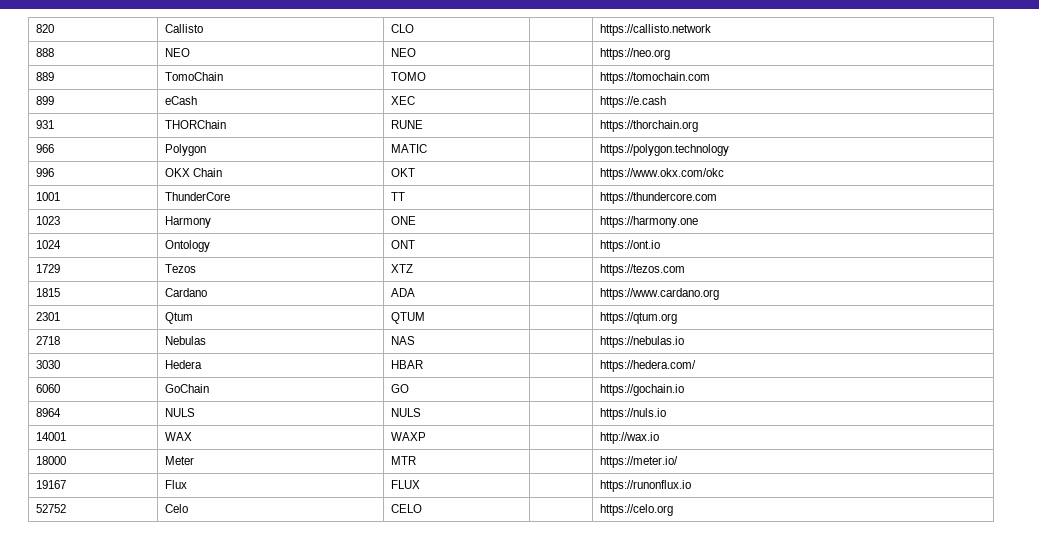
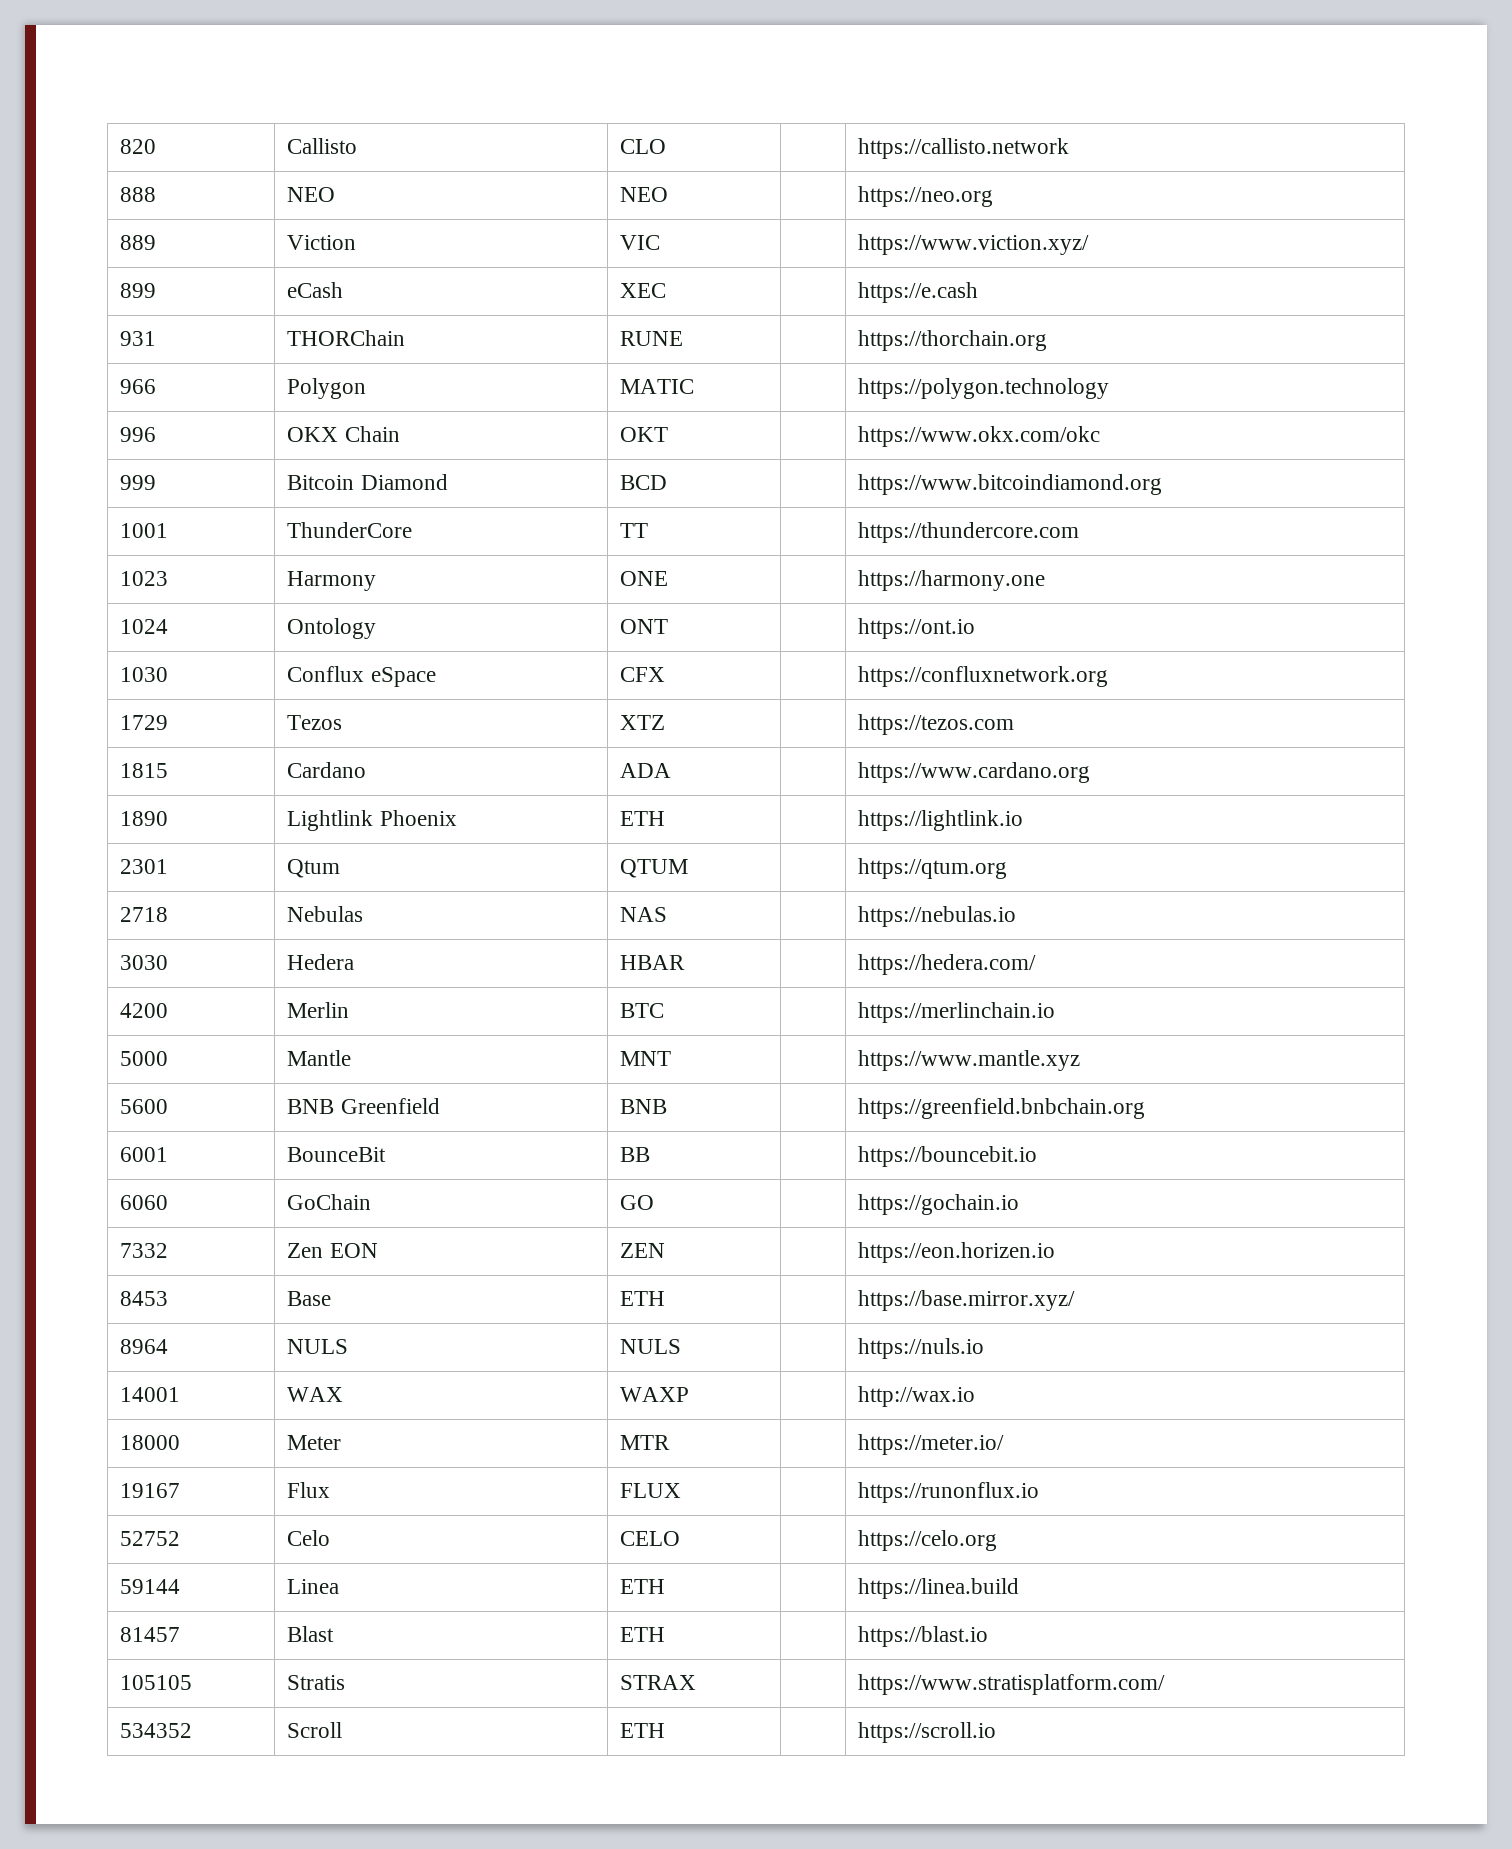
[165,72,224,81] [391,72,427,81] [600,72,711,84] TomoChain | TOMO | | https://tomochain.com -> [287,235,357,250] [620,235,661,250] [858,234,1090,255] Viction | VIC | | https://www.viction.xyz/
(725, 174) none -> [120,475,157,490] [287,474,448,490] [620,475,668,490] [858,474,1163,495] // 999 | Bitcoin Diamond | BCD | | https://www.bitcoindiamond.org
(661, 246) none -> [120,667,169,682] [287,666,436,687] [620,667,666,682] [858,666,1109,687] // 1030 | Conflux eSpace | CFX | | https://confluxnetwork.org
(720, 294) none -> [120,811,169,826] [287,810,457,831] [620,811,666,826] [858,810,1024,831] // 1890 | Lightlink Phoenix | ETH | | https://lightlink.io
[36,384,61,393] [165,384,210,393] [391,384,410,393] [600,384,685,396] 6060 | GoChain | GO | | https://gochain.io -> [120,1003,169,1018] [287,1002,350,1018] [620,1003,665,1018] [858,1002,1056,1023] [120,1051,169,1066] [287,1050,352,1066] [620,1051,672,1066] [858,1050,1081,1071] [120,1099,169,1114] [287,1098,440,1114] [620,1099,668,1114] [858,1098,1146,1119] [120,1147,169,1162] [287,1147,387,1162] [620,1147,651,1162] [858,1146,1038,1167] [120,1195,169,1210] [287,1194,372,1210] [620,1195,655,1210] [858,1194,1020,1215] [120,1243,169,1258] [287,1243,378,1258] [620,1243,666,1258] [858,1242,1056,1263] [120,1291,169,1306] [287,1291,332,1306] [620,1291,666,1306] [858,1290,1076,1311] 4200 | Merlin | BTC | | https://merlinchain.io // 5000 | Mantle | MNT | | https://www.mantle.xyz // 5600 | BNB Greenfield | BNB | | https://greenfield.bnbchain.org // 6001 | BounceBit | BB | | https://bouncebit.io // 6060 | GoChain | GO | | https://gochain.io // 7332 | Zen EON | ZEN | | https://eon.horizen.io // 8453 | Base | ETH | | https://base.mirror.xyz/
(674, 510) none -> [120,1579,181,1594] [287,1579,340,1594] [620,1579,666,1594] [858,1578,1020,1599] [120,1627,181,1642] [287,1626,335,1642] [620,1627,666,1642] [858,1626,989,1647] [120,1675,193,1690] [287,1675,346,1690] [620,1675,697,1690] [858,1674,1166,1695] [120,1723,193,1738] [287,1722,343,1738] [620,1723,666,1738] [858,1722,997,1743] // 59144 | Linea | ETH | | https://linea.build // 81457 | Blast | ETH | | https://blast.io // 105105 | Stratis | STRAX | | https://www.stratisplatform.com/ // 534352 | Scroll | ETH | | https://scroll.io

